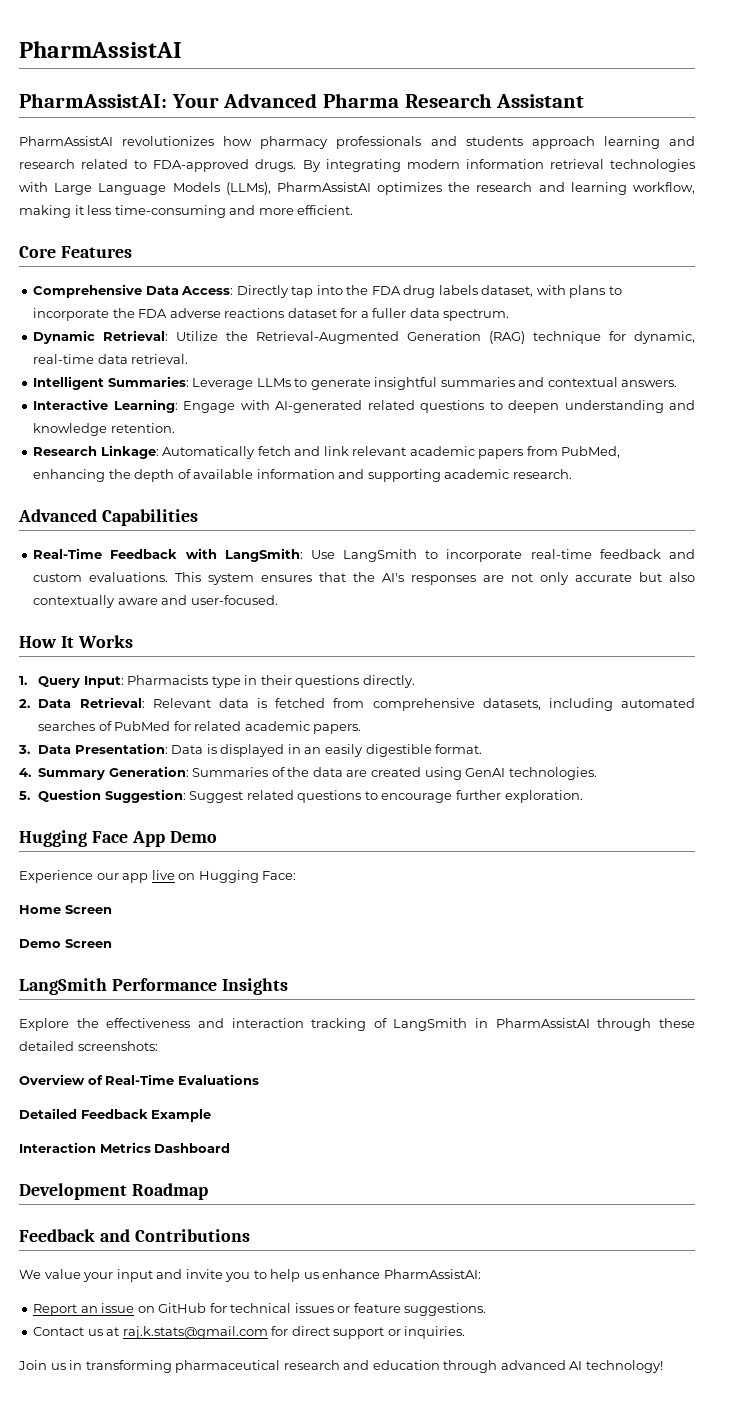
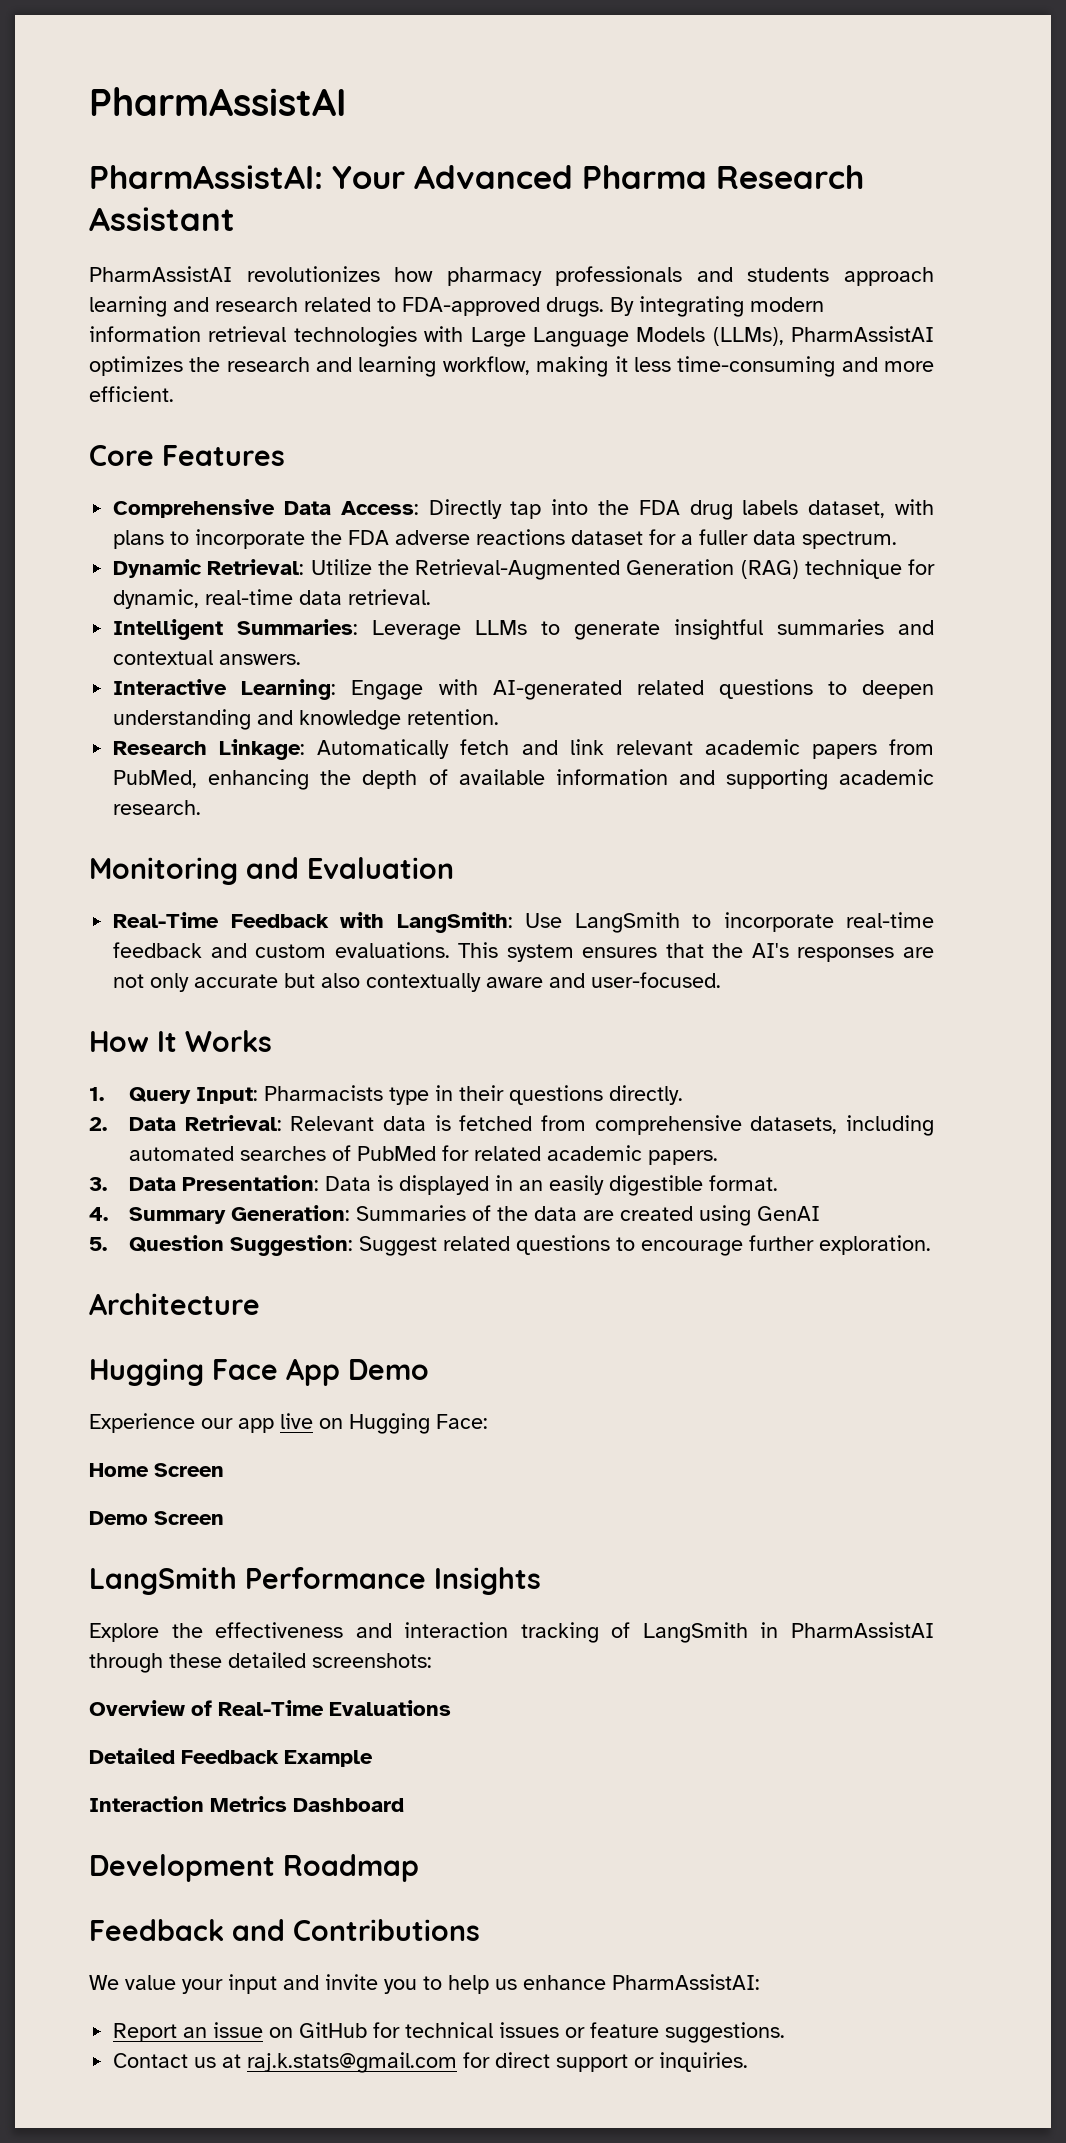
[18,509,198,526] Advanced Capabilities -> [89,857,454,885] Monitoring and Evaluation
[508,767,597,780] technologies. -> (820, 1213) none
(583, 796) none -> [89,1293,260,1315] // Architecture
[18,1360,663,1373] // Join us in transforming pharmaceutical research and education through advanced AI technology! -> (749, 2062) none

